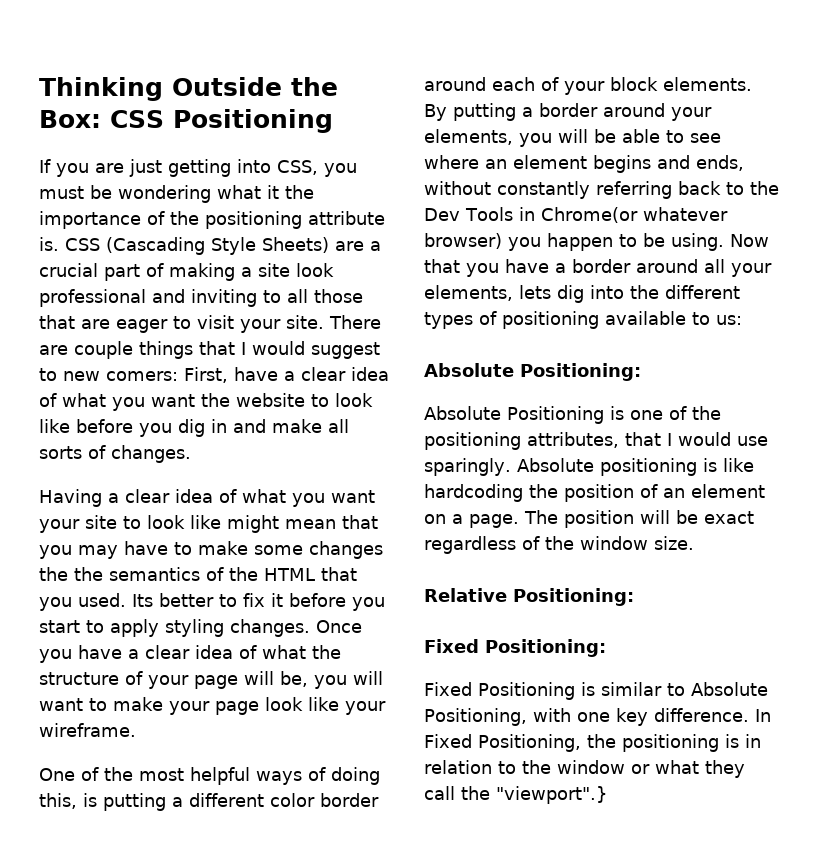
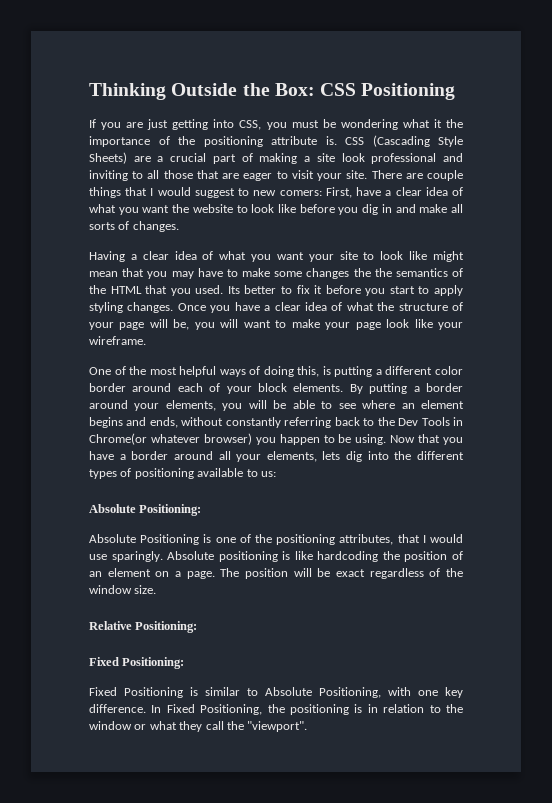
[496,786,607,804] "viewport".} -> [247,721,308,732] "viewport".

